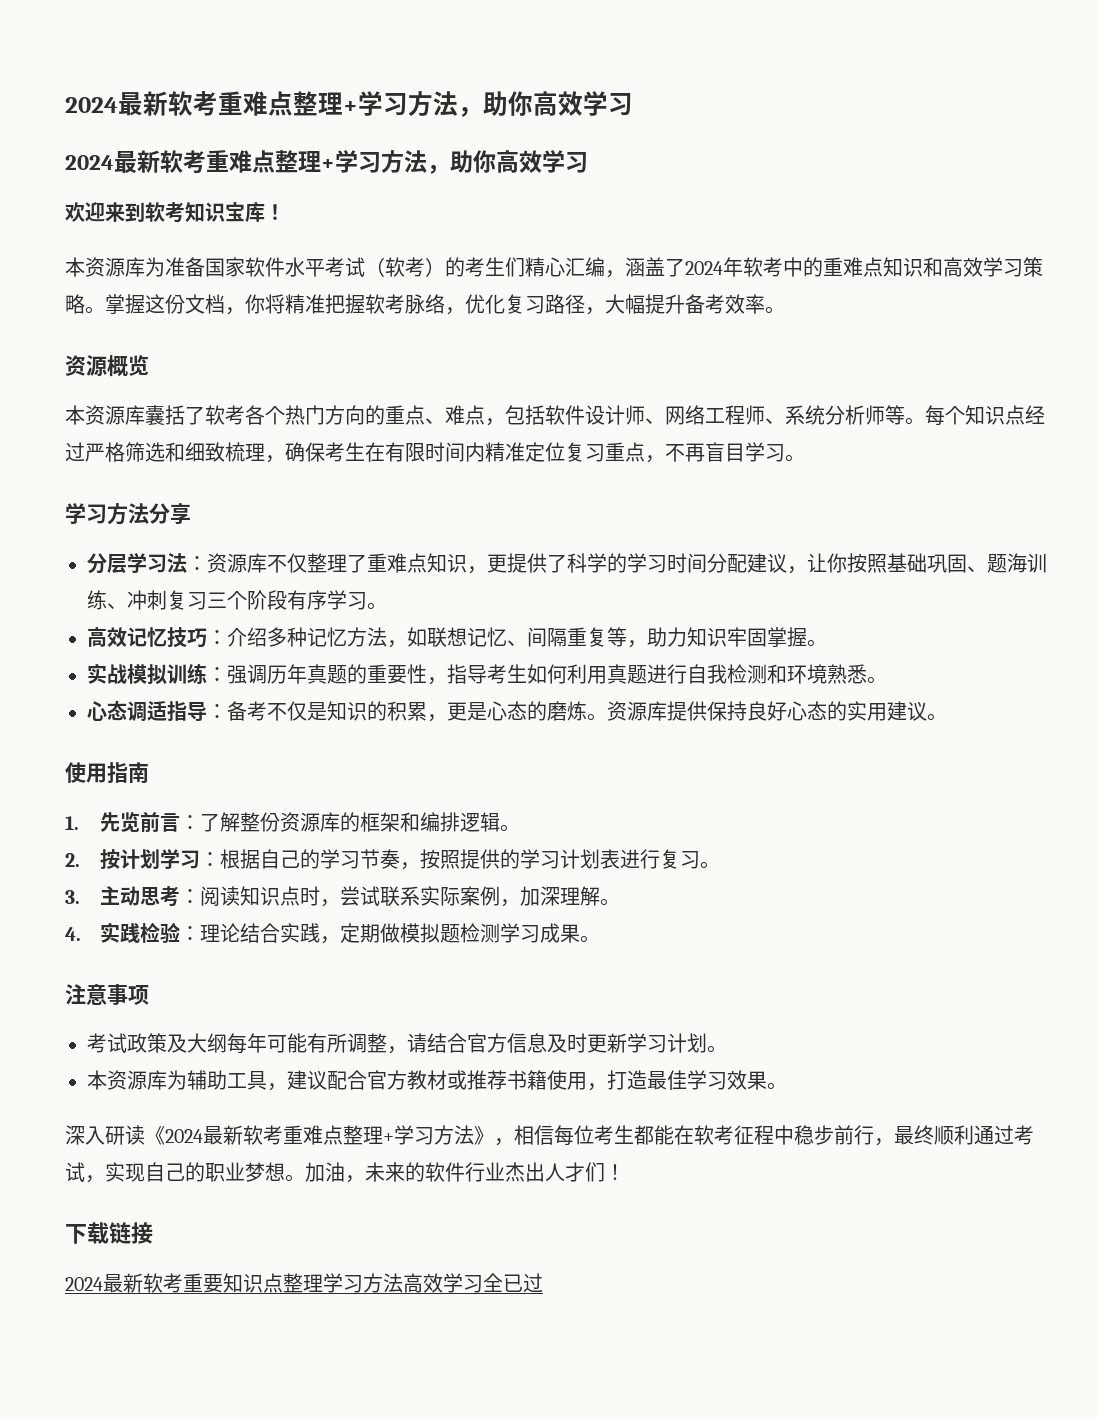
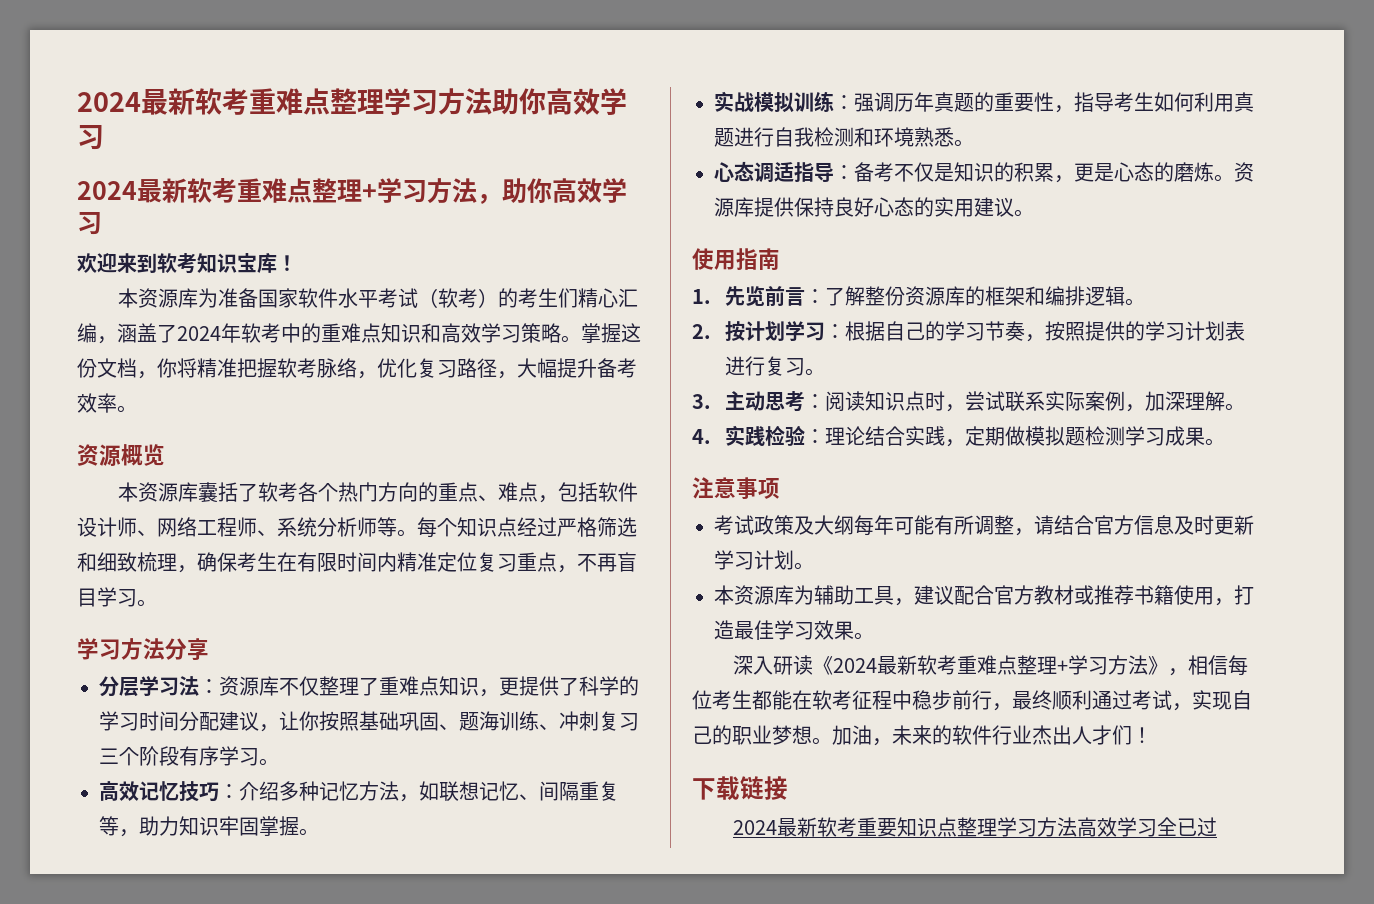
[65,91,483,117] 2024最新软考重难点整理+学习方法， -> [77,88,492,115] 2024最新软考重难点整理学习方法

